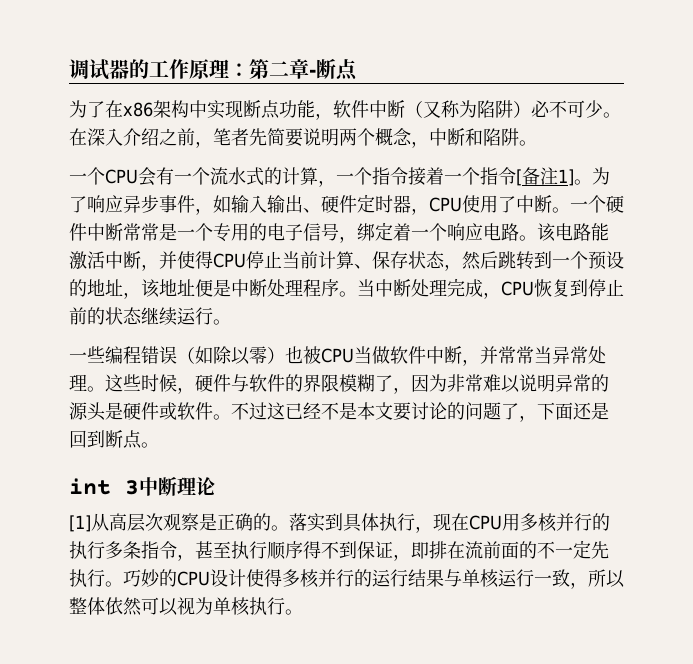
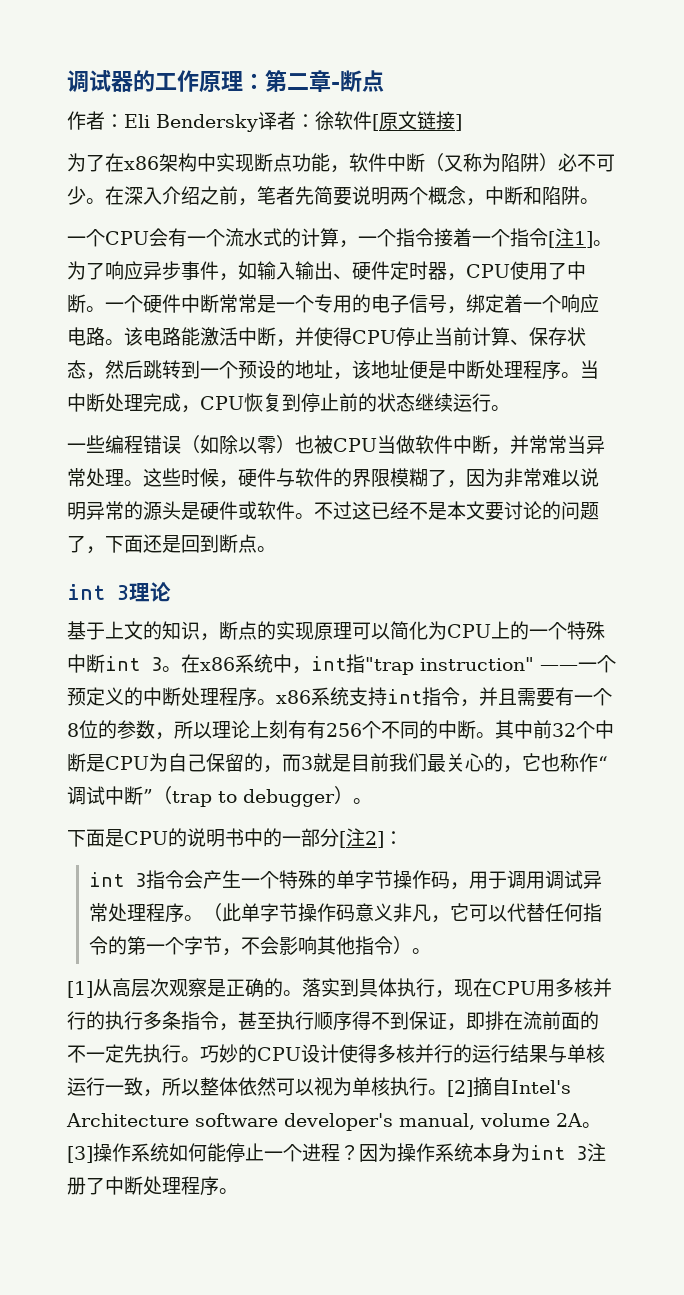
(358, 70) none -> [67,111,462,132] // 作者：Eli Bendersky译者：徐软件[原文链接]
[522,167,540,185] 备 -> (555, 239) none
[139,476,215,496] 中断理论 -> [129,582,171,602] [67,621,605,641] [67,654,616,675] [67,687,612,707] [67,720,614,740] [67,753,608,773] [67,786,372,807] [67,828,403,848] [89,870,603,890] [89,903,603,923] [89,936,432,956] 理论 // 基于上文的知识，断点的实现原理可以简化为CPU上的一个特殊中断int 3。在x86系统中，int指"trap instruction" ——一个预定义的中断处理程序。x86系统支持int指令，并且需要有一个8位的参数，所以理论上刻有有256个不同的中断。其中前32个中断是CPU为自己保留的，而3就是目前我们最关心的，它也称作“调试中断”（trap to debugger）。 // 下面是CPU的说明书中的一部分[注2]： // int 3指令会产生一个特殊的单字节操作码，用于调用调试异常处理程序。（此单字节操作码意义非凡，它可以代替任何指令的第一个字节，不会影响其他指令）。
(303, 612) none -> [447,1077,571,1097] [66,1113,601,1131] [67,1143,606,1163] [67,1176,238,1196] [2]摘自Intel's Architecture software developer's manual, volume 2A。[3]操作系统如何能停止一个进程？因为操作系统本身为int 3注册了中断处理程序。

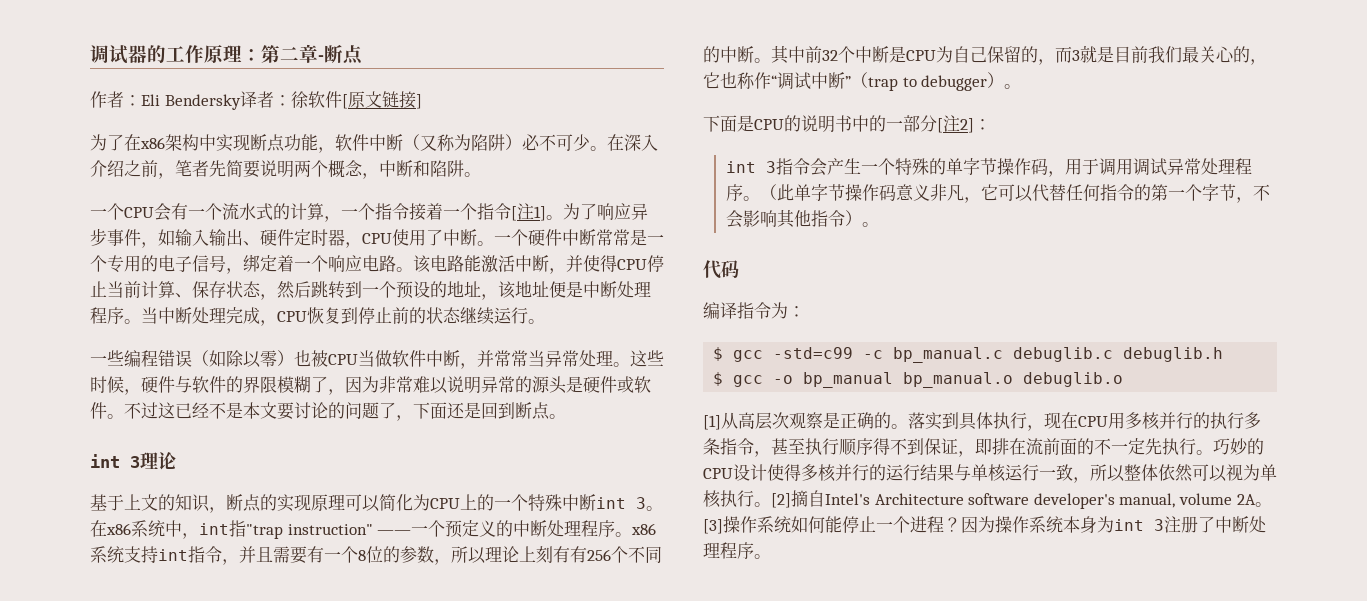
(432, 951) none -> [703,260,739,279] [703,302,805,319] [713,347,1224,363] [713,372,1124,388] // 代码 // 编译指令为： // $ gcc -std=c99 -c bp_manual.c debuglib.c debuglib.h // $ gcc -o bp_manual bp_manual.o debuglib.o

